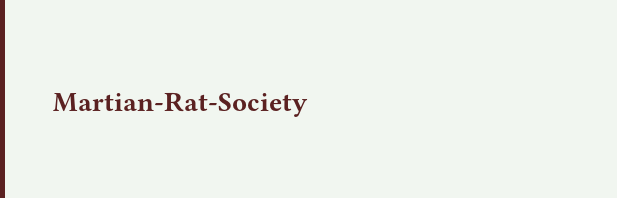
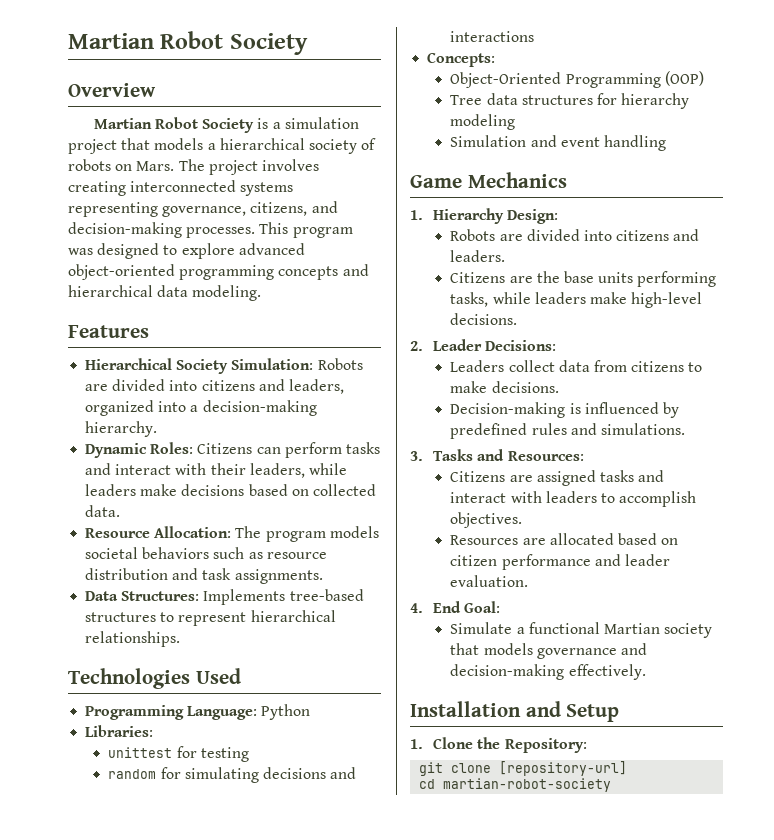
[53,92,308,117] Martian-Rat-Society -> [68,31,308,55] [68,83,156,97] [93,117,359,133] [68,138,377,154] [68,159,319,175] [68,180,294,196] [68,201,338,217] [68,222,353,238] [68,243,305,259] [68,264,369,280] [68,285,262,301] [68,325,149,338] [85,358,363,374] [85,379,344,394] [85,400,317,416] [85,421,158,437] [85,442,380,458] [85,463,347,478] [85,484,376,496] [85,505,121,517] [85,526,379,542] [85,547,327,559] [85,568,323,584] [85,589,364,605] [85,610,336,626] [85,631,181,647] [68,668,241,689] [85,704,311,720] [85,725,154,737] [108,746,249,762] [108,767,357,783] [450,31,535,42] [427,52,496,67] [450,71,704,88] [450,93,690,109] [450,114,516,130] [450,135,666,151] [410,172,567,188] [410,208,559,224] [450,229,700,241] [450,250,506,262] [450,271,717,287] [450,292,703,308] [450,313,518,325] [410,339,557,351] [450,360,703,372] [450,381,559,393] [450,402,679,418] [450,423,685,439] [410,449,584,461] [450,470,665,486] [450,491,697,507] [450,512,523,528] [450,533,679,545] [450,554,670,570] [450,575,529,587] [410,601,501,613] [450,622,713,638] [450,643,647,659] [450,664,646,680] [410,701,620,722] [410,737,587,753] [419,761,628,776] [419,778,612,792] Martian Robot Society // Overview // Martian Robot Society is a simulation project that models a hierarchical society of robots on Mars. The project involves creating interconnected systems representing governance, citizens, and decision-making processes. This program was designed to explore advanced object-oriented programming concepts and hierarchical data modeling. // Features // Hierarchical Society Simulation: Robots are divided into citizens and leaders, organized into a decision-making hierarchy. // Dynamic Roles: Citizens can perform tasks and interact with their leaders, while leaders make decisions based on collected data. // Resource Allocation: The program models societal behaviors such as resource distribution and task assignments. // Data Structures: Implements tree-based structures to represent hierarchical relationships. // Technologies Used // Programming Language: Python // Libraries: // unittest for testing // random for simulating decisions and interactions // Concepts: // Object-Oriented Programming (OOP) // Tree data structures for hierarchy modeling // Simulation and event handling // Game Mechanics // 1. Hierarchy Design: // Robots are divided into citizens and leaders. // Citizens are the base units performing tasks, while leaders make high-level decisions. // 2. Leader Decisions: // Leaders collect data from citizens to make decisions. // Decision-making is influenced by predefined rules and simulations. // 3. Tasks and Resources: // Citizens are assigned tasks and interact with leaders to accomplish objectives. // Resources are allocated based on citizen performance and leader evaluation. // 4. End Goal: // Simulate a functional Martian society that models governance and decision-making effectively. // Installation and Setup // 1. Clone the Repository: // git clone [repository-url] // cd martian-robot-society

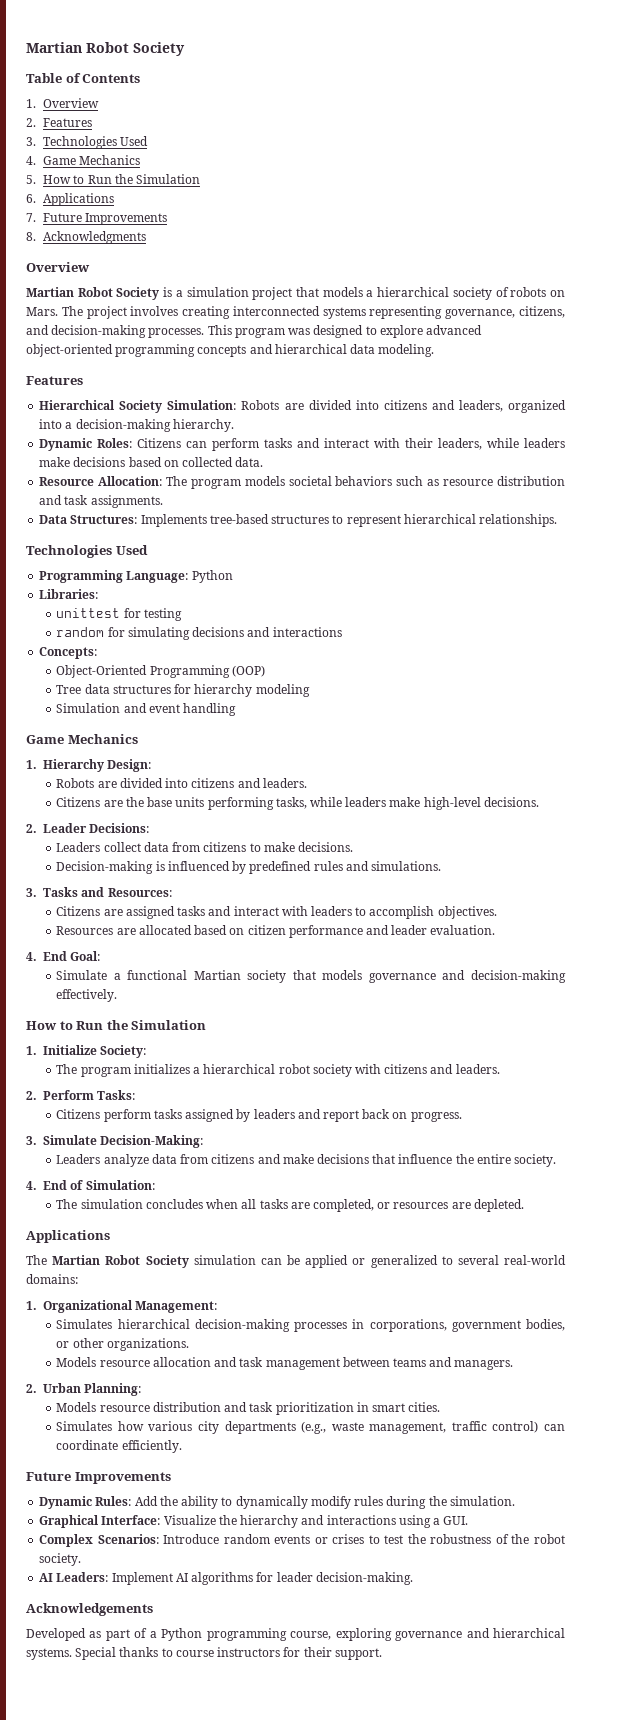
[68,31,308,55] Martian Robot Society -> [26,42,185,56] [26,73,141,83] [26,98,100,108] [26,118,93,127] [26,136,149,149] [26,155,141,165] [26,174,201,184] [26,193,115,206] [26,213,168,225] [26,231,147,244] Martian Robot Society // Table of Contents // 1. Overview // 2. Features // 3. Technologies Used // 4. Game Mechanics // 5. How to Run the Simulation // 6. Applications // 7. Future Improvements // 8. Acknowledgments
[410,701,620,722] [410,737,587,753] [419,761,628,776] [419,778,612,792] Installation and Setup // 1. Clone the Repository: // git clone [repository-url] // cd martian-robot-society -> [26,1020,207,1030] [26,1045,147,1058] [56,1064,500,1077] [26,1090,136,1100] [56,1109,462,1122] [26,1135,204,1148] [56,1154,557,1167] [26,1180,155,1190] [56,1199,524,1212] [26,1230,110,1243] [26,1255,567,1268] [26,1274,78,1284] [26,1300,218,1313] [56,1319,565,1332] [56,1338,189,1351] [56,1357,514,1370] [26,1383,142,1396] [56,1402,441,1415] [56,1421,565,1434] [56,1440,182,1453] [26,1472,171,1484] [39,1496,515,1509] [39,1515,469,1528] [39,1534,565,1547] [39,1553,82,1566] [39,1572,413,1585] [26,1603,153,1616] [26,1628,565,1641] [26,1647,382,1660] How to Run the Simulation // 1. Initialize Society: // The program initializes a hierarchical robot society with citizens and leaders. // 2. Perform Tasks: // Citizens perform tasks assigned by leaders and report back on progress. // 3. Simulate Decision-Making: // Leaders analyze data from citizens and make decisions that influence the entire society. // 4. End of Simulation: // The simulation concludes when all tasks are completed, or resources are depleted. // Applications // The Martian Robot Society simulation can be applied or generalized to several real-world domains: // 1. Organizational Management: // Simulates hierarchical decision-making processes in corporations, government bodies, or other organizations. // Models resource allocation and task management between teams and managers. // 2. Urban Planning: // Models resource distribution and task prioritization in smart cities. // Simulates how various city departments (e.g., waste management, traffic control) can coordinate efficiently. // Future Improvements // Dynamic Rules: Add the ability to dynamically modify rules during the simulation. // Graphical Interface: Visualize the hierarchy and interactions using a GUI. // Complex Scenarios: Introduce random events or crises to test the robustness of the robot society. // AI Leaders: Implement AI algorithms for leader decision-making. // Acknowledgements // Developed as part of a Python programming course, exploring governance and hierarchical systems. Special thanks to course instructors for their support.

